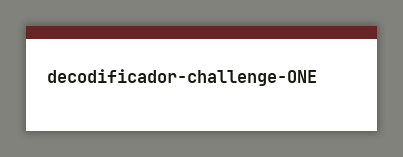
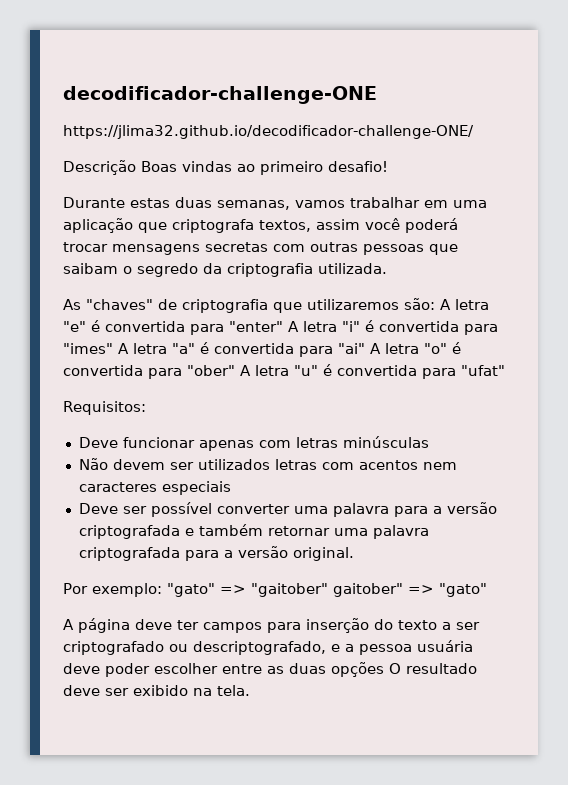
(317, 77) none -> [63,125,474,139] [63,160,388,175] [63,197,487,210] [63,218,458,233] [63,242,458,255] [63,263,387,277] [63,298,489,313] [63,320,498,335] [63,342,461,357] [63,364,505,379] [63,401,146,415] [78,436,429,451] [78,458,457,470] [78,481,231,495] [78,502,497,517] [78,524,429,539] [78,546,354,561] [63,583,487,597] [63,618,480,633] [63,640,473,655] [63,662,477,677] [63,685,250,696] // https://jlima32.github.io/decodificador-challenge-ONE/ // Descrição Boas vindas ao primeiro desafio! // Durante estas duas semanas, vamos trabalhar em uma aplicação que criptografa textos, assim você poderá trocar mensagens secretas com outras pessoas que saibam o segredo da criptografia utilizada. // As "chaves" de criptografia que utilizaremos são: A letra "e" é convertida para "enter" A letra "i" é convertida para "imes" A letra "a" é convertida para "ai" A letra "o" é convertida para "ober" A letra "u" é convertida para "ufat" // Requisitos: // Deve funcionar apenas com letras minúsculas // Não devem ser utilizados letras com acentos nem caracteres especiais // Deve ser possível converter uma palavra para a versão criptografada e também retornar uma palavra criptografada para a versão original. // Por exemplo: "gato" => "gaitober" gaitober" => "gato" // A página deve ter campos para inserção do texto a ser criptografado ou descriptografado, e a pessoa usuária deve poder escolher entre as duas opções O resultado deve ser exibido na tela.

